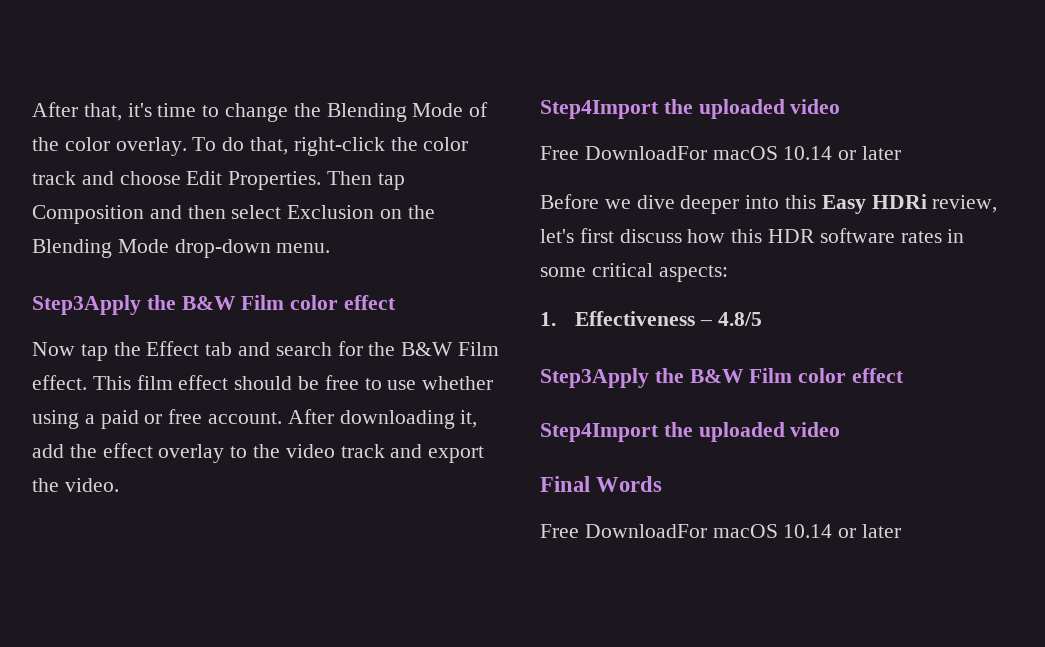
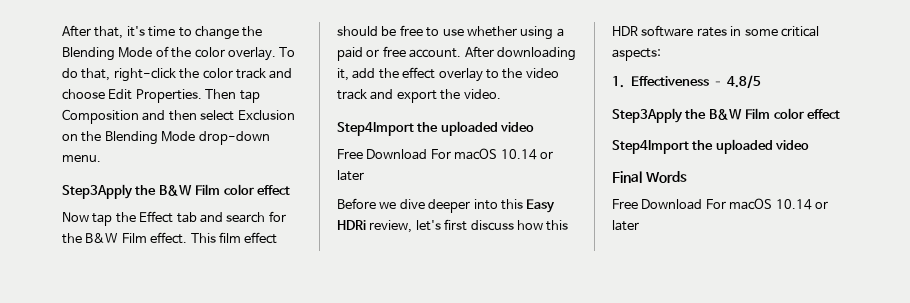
[584,146,707,160] DownloadFor -> [366,149,451,160] Download For
[584,524,707,538] DownloadFor -> [641,199,726,210] Download For

